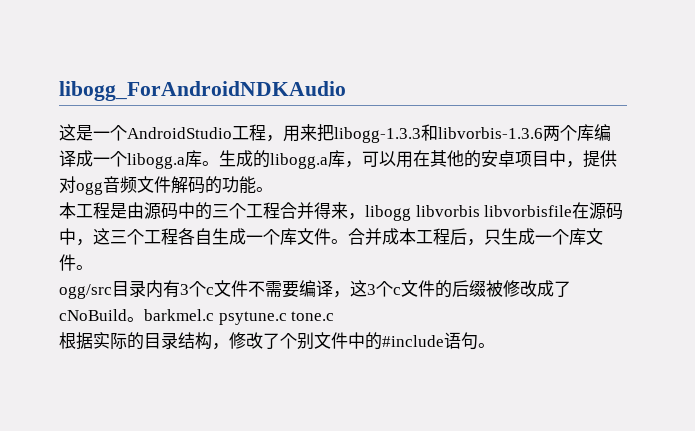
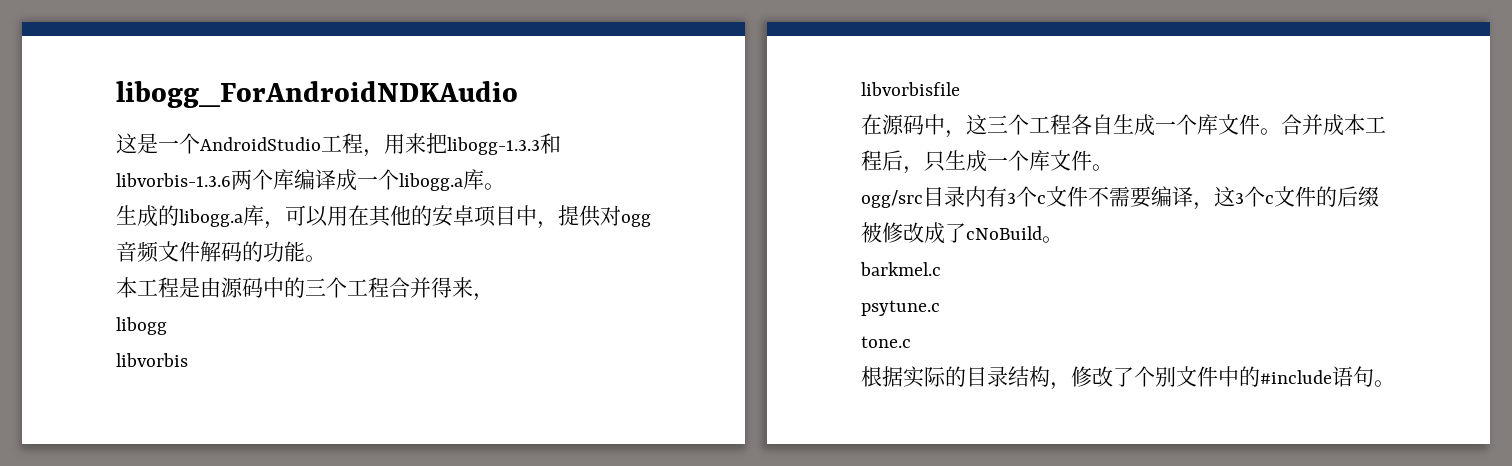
(219, 163) none -> (505, 186) //
(365, 216) none -> (494, 297) //
(411, 213) none -> (167, 326) //
(480, 211) none -> (188, 360) //
(573, 211) none -> (960, 89) //
(144, 319) none -> (1063, 239) //
(214, 315) none -> (941, 269) //
(287, 318) none -> (940, 308) //

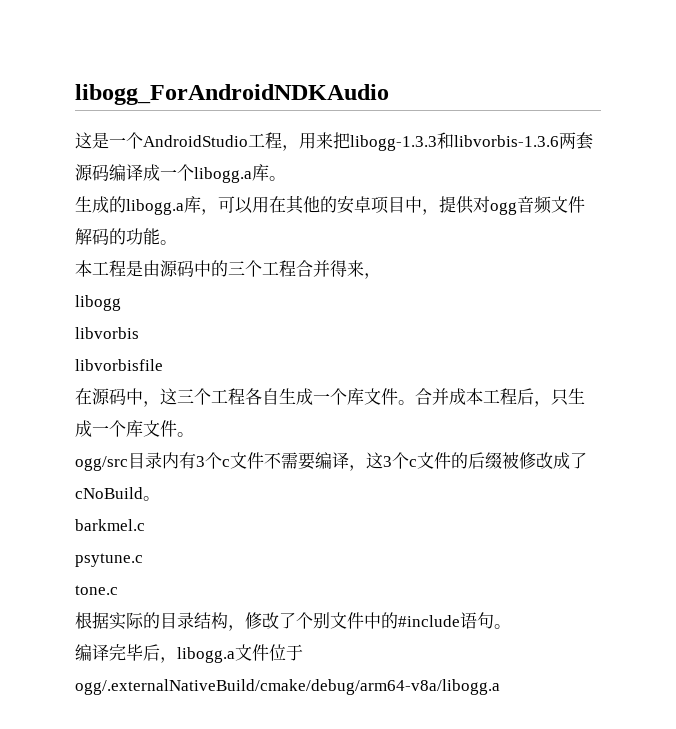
[252,169,294,190] 个库 -> [576,132,593,150] [75,164,109,181] 套源码
(1395, 383) none -> [75,644,303,663] [75,679,500,695] // 编译完毕后，libogg.a文件位于ogg/.externalNativeBuild/cmake/debug/arm64-v8a/libogg.a

